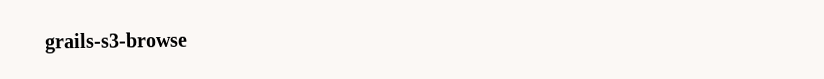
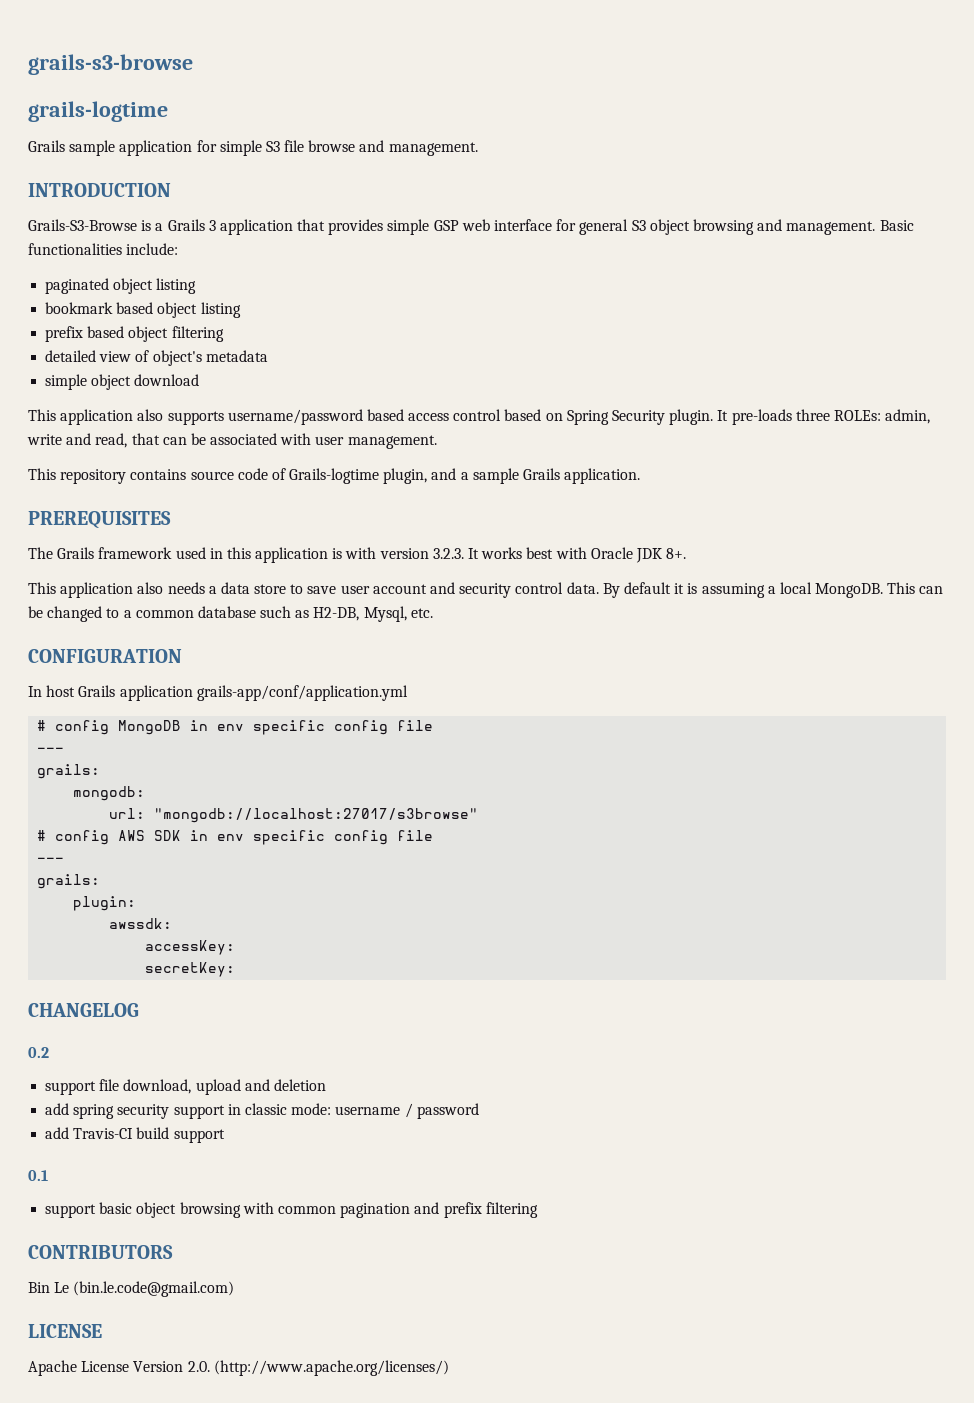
(188, 42) none -> [28,101,168,122] [28,140,478,156] [28,183,171,197] [28,219,914,235] [28,243,179,255] [45,278,197,294] [45,302,241,318] [45,326,224,342] [45,350,268,366] [45,374,200,390] [28,409,931,425] [27,433,437,449] [28,468,641,484] [28,511,171,529] [28,547,687,563] [28,582,944,598] [28,606,433,622] [28,649,182,663] [28,685,408,701] [37,720,434,735] [37,747,65,753] [37,764,101,779] [73,786,146,801] [109,808,479,823] [37,830,434,845] [37,857,65,863] [37,874,101,889] [73,896,137,911] [109,918,173,929] [145,940,236,955] [145,962,236,977] [28,1003,139,1017] [28,1047,49,1058] [45,1079,326,1095] [45,1103,479,1119] [45,1127,225,1143] [28,1170,48,1181] [45,1202,538,1218] [28,1245,173,1259] [28,1281,235,1297] [28,1324,102,1338] [28,1360,449,1376] // grails-logtime // Grails sample application for simple S3 file browse and management. // INTRODUCTION // Grails-S3-Browse is a Grails 3 application that provides simple GSP web interface for general S3 object browsing and management. Basic functionalities include: // paginated object listing // bookmark based object listing // prefix based object filtering // detailed view of object's metadata // simple object download // This application also supports username/password based access control based on Spring Security plugin. It pre-loads three ROLEs: admin, write and read, that can be associated with user management. // This repository contains source code of Grails-logtime plugin, and a sample Grails application. // PREREQUISITES // The Grails framework used in this application is with version 3.2.3. It works best with Oracle JDK 8+. // This application also needs a data store to save user account and security control data. By default it is assuming a local MongoDB. This can be changed to a common database such as H2-DB, Mysql, etc. // CONFIGURATION // In host Grails application grails-app/conf/application.yml // # config MongoDB in env specific config file // --- // grails: // mongodb: // url: "mongodb://localhost:27017/s3browse" // # config AWS SDK in env specific config file // --- // grails: // plugin: // awssdk: // accessKey: // secretKey: // CHANGELOG // 0.2 // support file download, upload and deletion // add spring security support in classic mode: username / password // add Travis-CI build support // 0.1 // support basic object browsing with common pagination and prefix filtering // CONTRIBUTORS // Bin Le (bin.le.code@gmail.com) // LICENSE // Apache License Version 2.0. (http://www.apache.org/licenses/)

